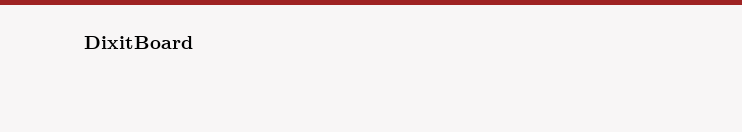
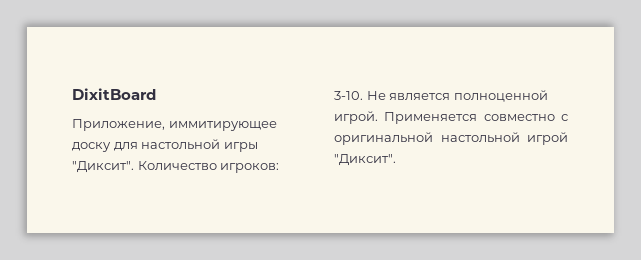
(193, 42) none -> [72,119,277,131] [72,139,258,152] [72,161,280,173] [334,90,548,102] [334,111,568,124] [334,132,568,145] [334,154,396,166] // Приложение, иммитирующее доску для настольной игры "Диксит". Количество игроков: 3-10. Не является полноценной игрой. Применяется совместно с оригинальной настольной игрой "Диксит".

